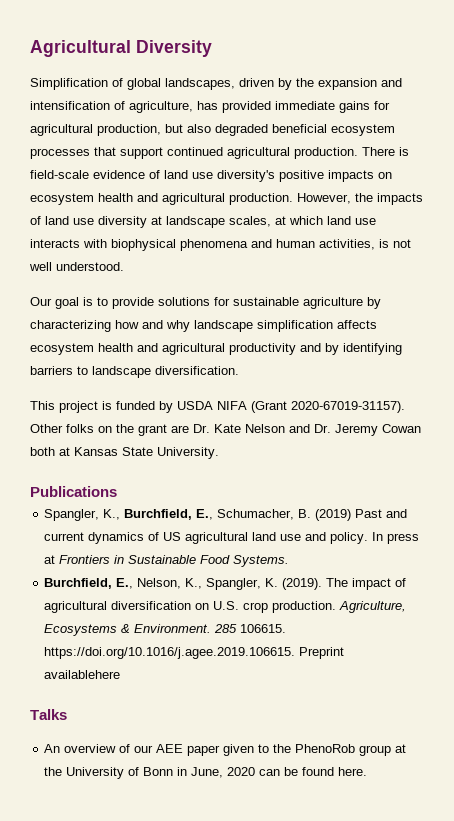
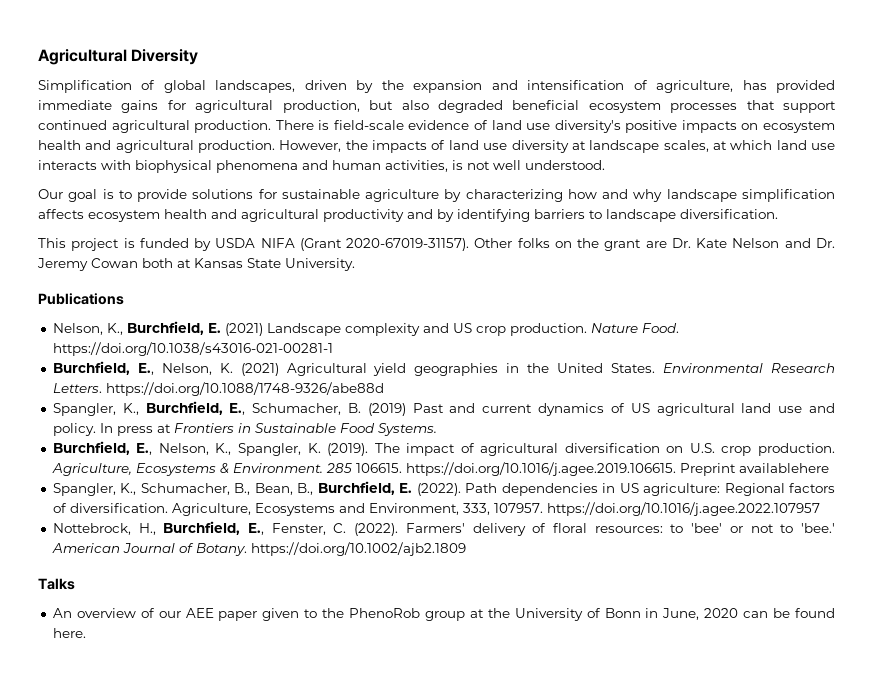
(117, 491) none -> [52,321,679,336] [52,342,333,356] [52,361,835,376] [52,382,384,396] // Nelson, K., Burchfield, E. (2021) Landscape complexity and US crop production. Nature Food. https://doi.org/10.1038/s43016-021-00281-1 // Burchfield, E., Nelson, K. (2021) Agricultural yield geographies in the United States. Environmental Research Letters. https://doi.org/10.1088/1748-9326/abe88d
(121, 674) none -> [52,481,836,496] [52,502,820,516] [52,521,836,536] [51,542,466,556] // Spangler, K., Schumacher, B., Bean, B., Burchfield, E. (2022). Path dependencies in US agriculture: Regional factors of diversification. Agriculture, Ecosystems and Environment, 333, 107957. https://doi.org/10.1016/j.agee.2022.107957 // Nottebrock, H., Burchfield, E., Fenster, C. (2022). Farmers' delivery of floral resources: to 'bee' or not to 'bee.' American Journal of Botany. https://doi.org/10.1002/ajb2.1809

